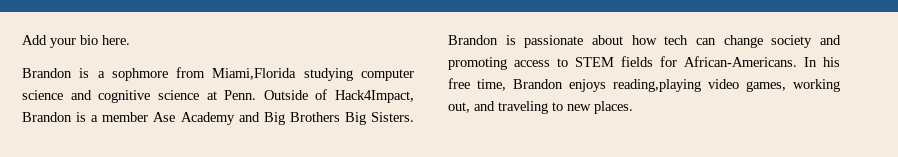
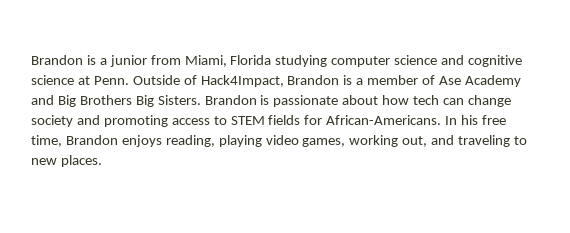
[22,35,130,48] [22,67,297,81] Add your bio here. // Brandon is a sophmore from Miami,Florida -> [31,55,272,67] Brandon is a junior from Miami, Florida
(149, 117) none -> [422,75,436,85] of
[613,79,701,92] reading,playing -> [165,135,262,147] reading, playing

